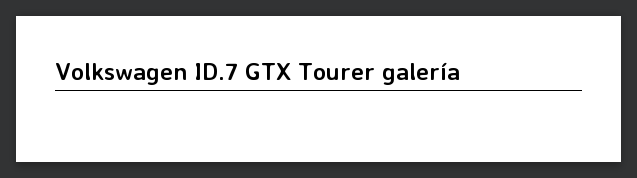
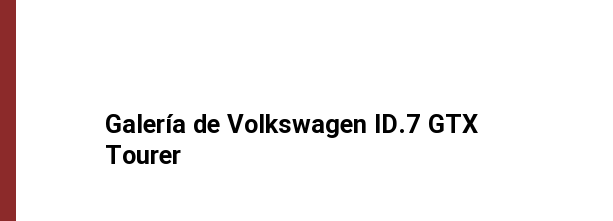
(55, 74) none -> [105,114,220,133] Galería de
[381,62,460,85] galería -> (181, 154) none

